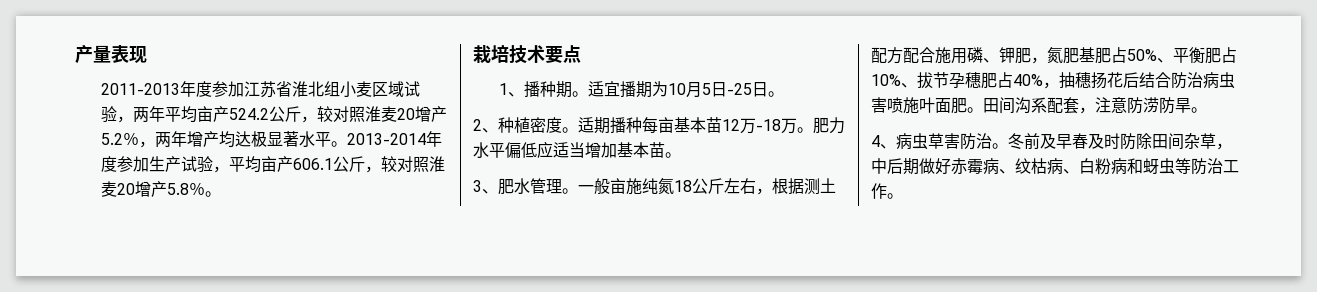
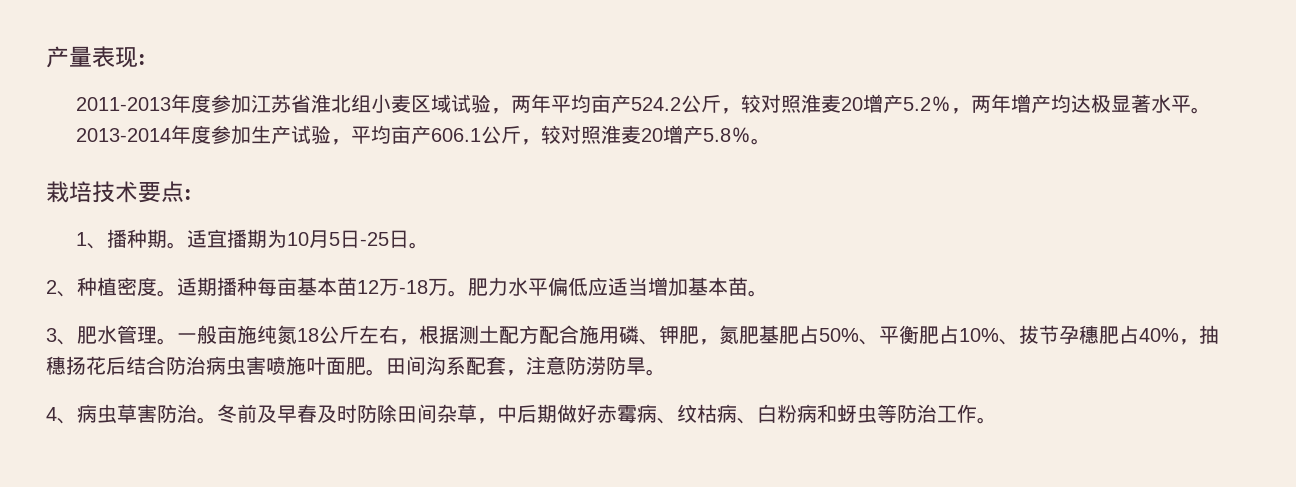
(147, 54) none -> [138,54,146,65] :
(581, 54) none -> [184,189,192,200] :

